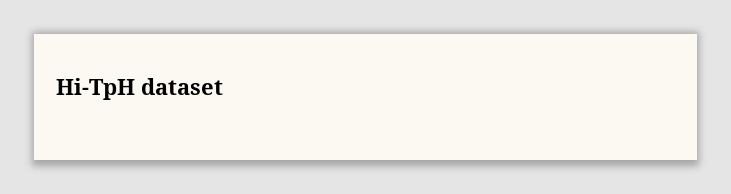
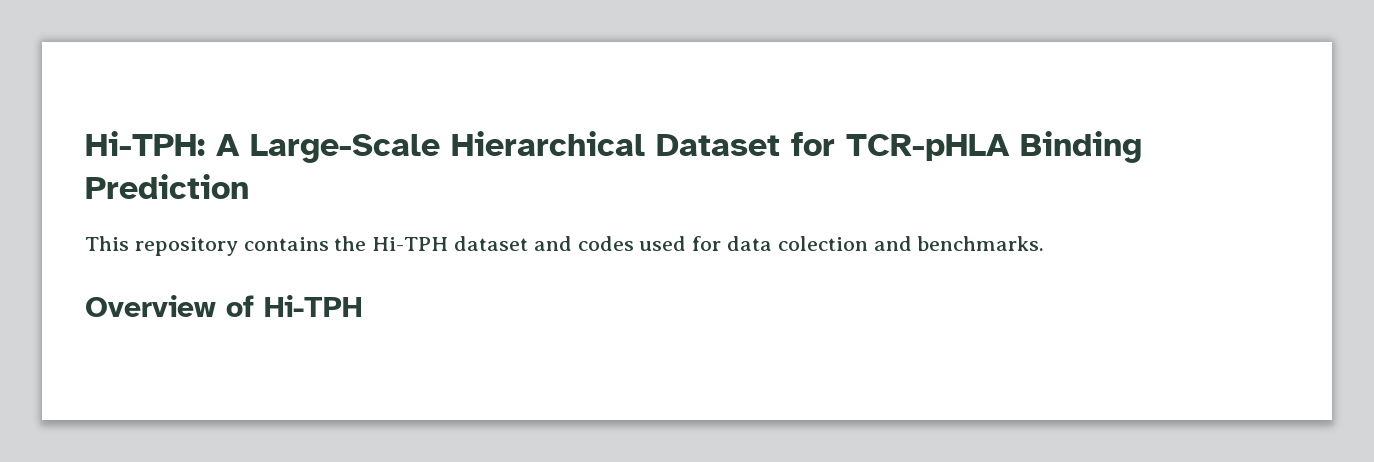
[56,78,223,100] Hi-TpH dataset -> [85,131,1142,163] [85,174,249,199] [85,236,1045,256] [85,295,362,317] Hi-TPH: A Large-Scale Hierarchical Dataset for TCR-pHLA Binding Prediction // This repository contains the Hi-TPH dataset and codes used for data colection and benchmarks. // Overview of Hi-TPH

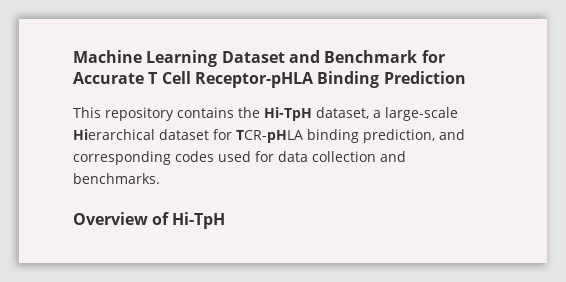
[85,131,1010,163] Hi-TPH: A Large-Scale Hierarchical Dataset for TCR-pHLA -> [73,50,445,67] [73,71,314,88] Machine Learning Dataset and Benchmark for Accurate T Cell Receptor-pHLA
[372,236,572,251] Hi-TPH dataset and -> [264,107,458,121] [73,129,465,143] [73,151,171,165] Hi-TpH dataset, a large-scale Hierarchical dataset for TCR-pHLA binding prediction, and corresponding
[777,236,868,251] colection -> [312,151,376,162] collection
[264,295,362,317] Hi-TPH -> [172,212,226,229] Hi-TpH

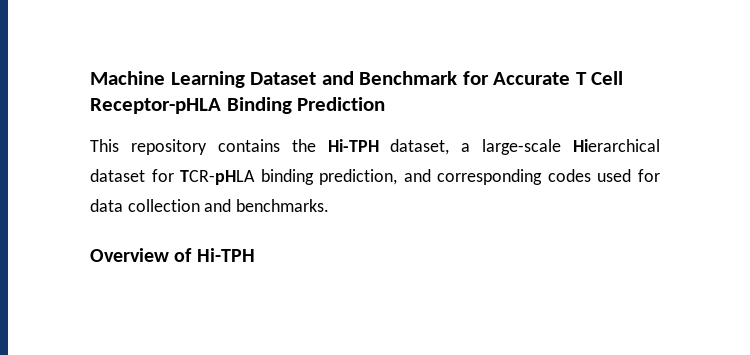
[264,107,312,121] Hi-TpH -> [327,139,379,152] Hi-TPH
[172,212,226,229] Hi-TpH -> [196,248,255,262] Hi-TPH

